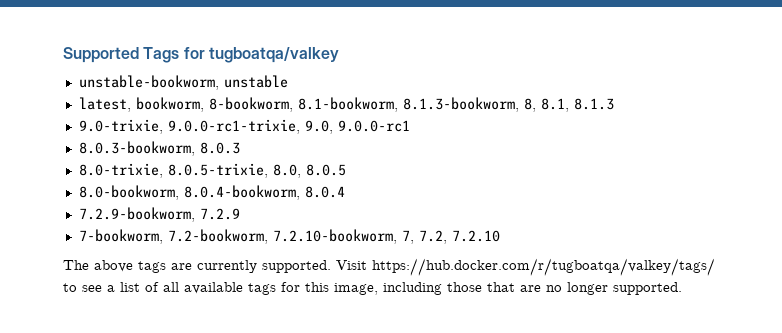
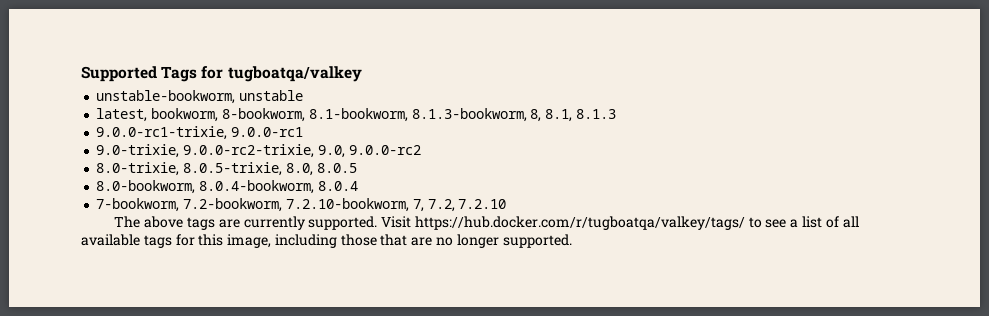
[78,119,410,134] [78,141,240,156] 9.0-trixie, 9.0.0-rc1-trixie, 9.0, 9.0.0-rc1 // 8.0.3-bookworm, 8.0.3 -> [96,126,304,140] [96,144,421,158] 9.0.0-rc1-trixie, 9.0.0-rc1 // 9.0-trixie, 9.0.0-rc2-trixie, 9.0, 9.0.0-rc2
[78,207,240,222] // 7.2.9-bookworm, 7.2.9 -> (358, 186) none

